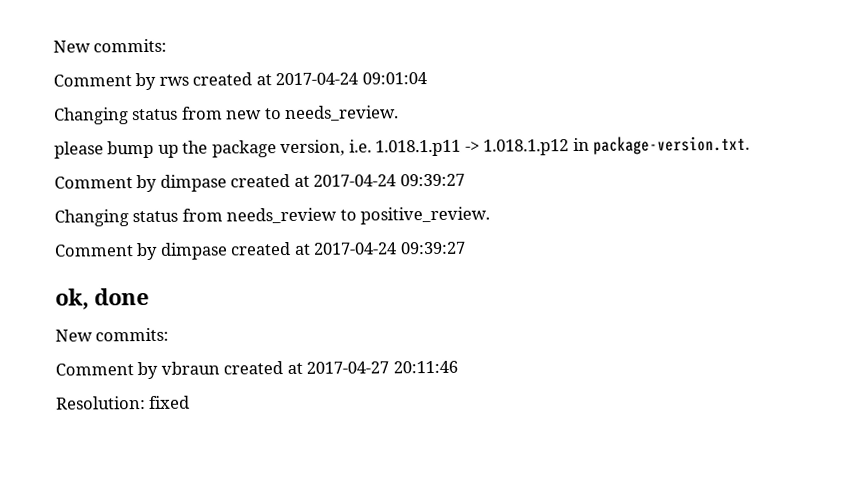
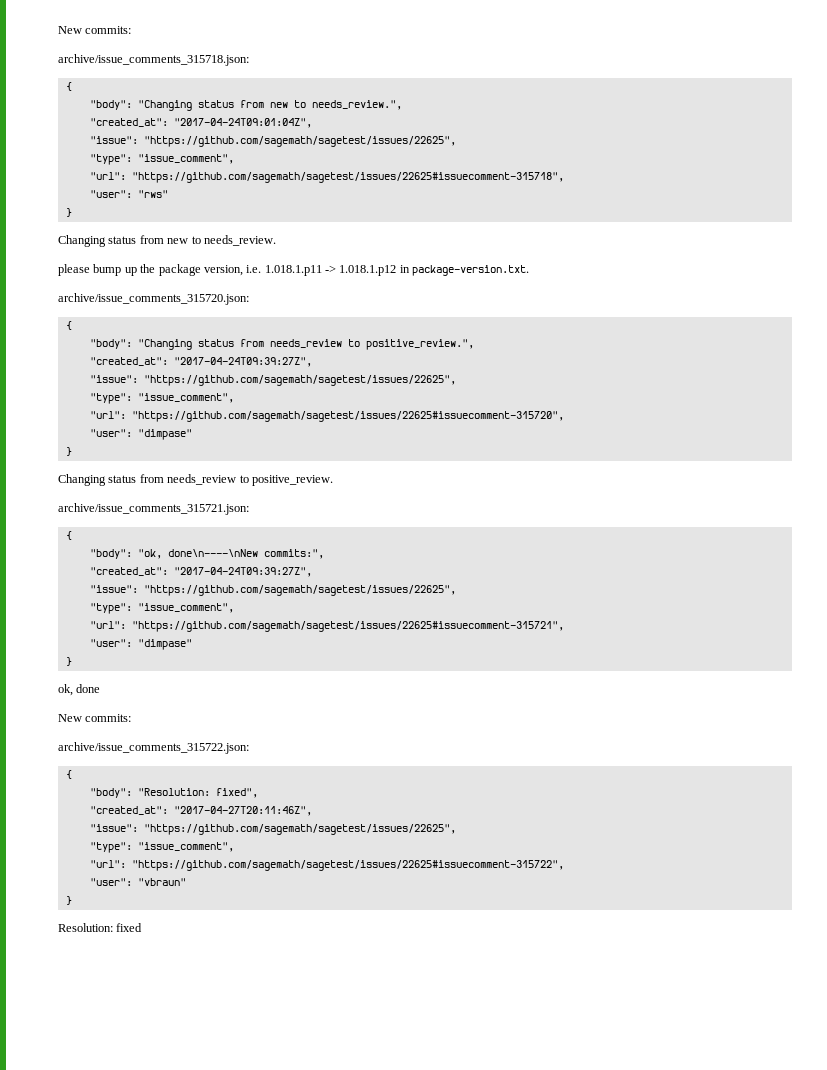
[53,38,168,53] [53,72,427,91] New commits: // Comment by rws created at 2017-04-24 09:01:04 -> [58,26,132,34] [58,54,249,66] [65,82,72,91] [89,100,402,111] [89,118,312,128] [89,136,456,147] [89,154,234,165] [89,172,564,183] [89,190,168,198] [65,208,72,217] New commits: // archive/issue_comments_315718.json: // { // "body": "Changing status from new to needs_review.", // "created_at": "2017-04-24T09:01:04Z", // "issue": "https://github.com/sagemath/sagetest/issues/22625", // "type": "issue_comment", // "url": "https://github.com/sagemath/sagetest/issues/22625#issuecomment-315718", // "user": "rws" // }
[54,173,465,193] Comment by dimpase created at 2017-04-24 09:39:27 -> [58,293,249,305] [65,321,72,330] [89,339,474,350] [89,357,312,367] [89,375,456,386] [89,393,234,404] [89,411,564,422] [89,429,192,440] [65,447,72,456] archive/issue_comments_315720.json: // { // "body": "Changing status from needs_review to positive_review.", // "created_at": "2017-04-24T09:39:27Z", // "issue": "https://github.com/sagemath/sagetest/issues/22625", // "type": "issue_comment", // "url": "https://github.com/sagemath/sagetest/issues/22625#issuecomment-315720", // "user": "dimpase" // }
[54,241,466,261] [55,287,150,310] [55,327,170,342] [55,360,458,380] Comment by dimpase created at 2017-04-24 09:39:27 // ok, done // New commits: // Comment by vbraun created at 2017-04-27 20:11:46 -> [58,503,249,515] [65,531,72,540] [89,549,324,559] [89,567,312,577] [89,585,456,596] [89,603,234,614] [89,621,564,632] [89,639,192,650] [65,657,72,666] [58,684,101,696] [58,714,132,722] [58,742,249,754] [65,770,72,779] [89,788,258,798] [89,806,312,816] [89,824,456,835] [89,842,234,853] [89,860,564,871] [89,878,186,886] [65,896,72,905] archive/issue_comments_315721.json: // { // "body": "ok, done\n----\nNew commits:", // "created_at": "2017-04-24T09:39:27Z", // "issue": "https://github.com/sagemath/sagetest/issues/22625", // "type": "issue_comment", // "url": "https://github.com/sagemath/sagetest/issues/22625#issuecomment-315721", // "user": "dimpase" // } // ok, done // New commits: // archive/issue_comments_315722.json: // { // "body": "Resolution: fixed", // "created_at": "2017-04-27T20:11:46Z", // "issue": "https://github.com/sagemath/sagetest/issues/22625", // "type": "issue_comment", // "url": "https://github.com/sagemath/sagetest/issues/22625#issuecomment-315722", // "user": "vbraun" // }

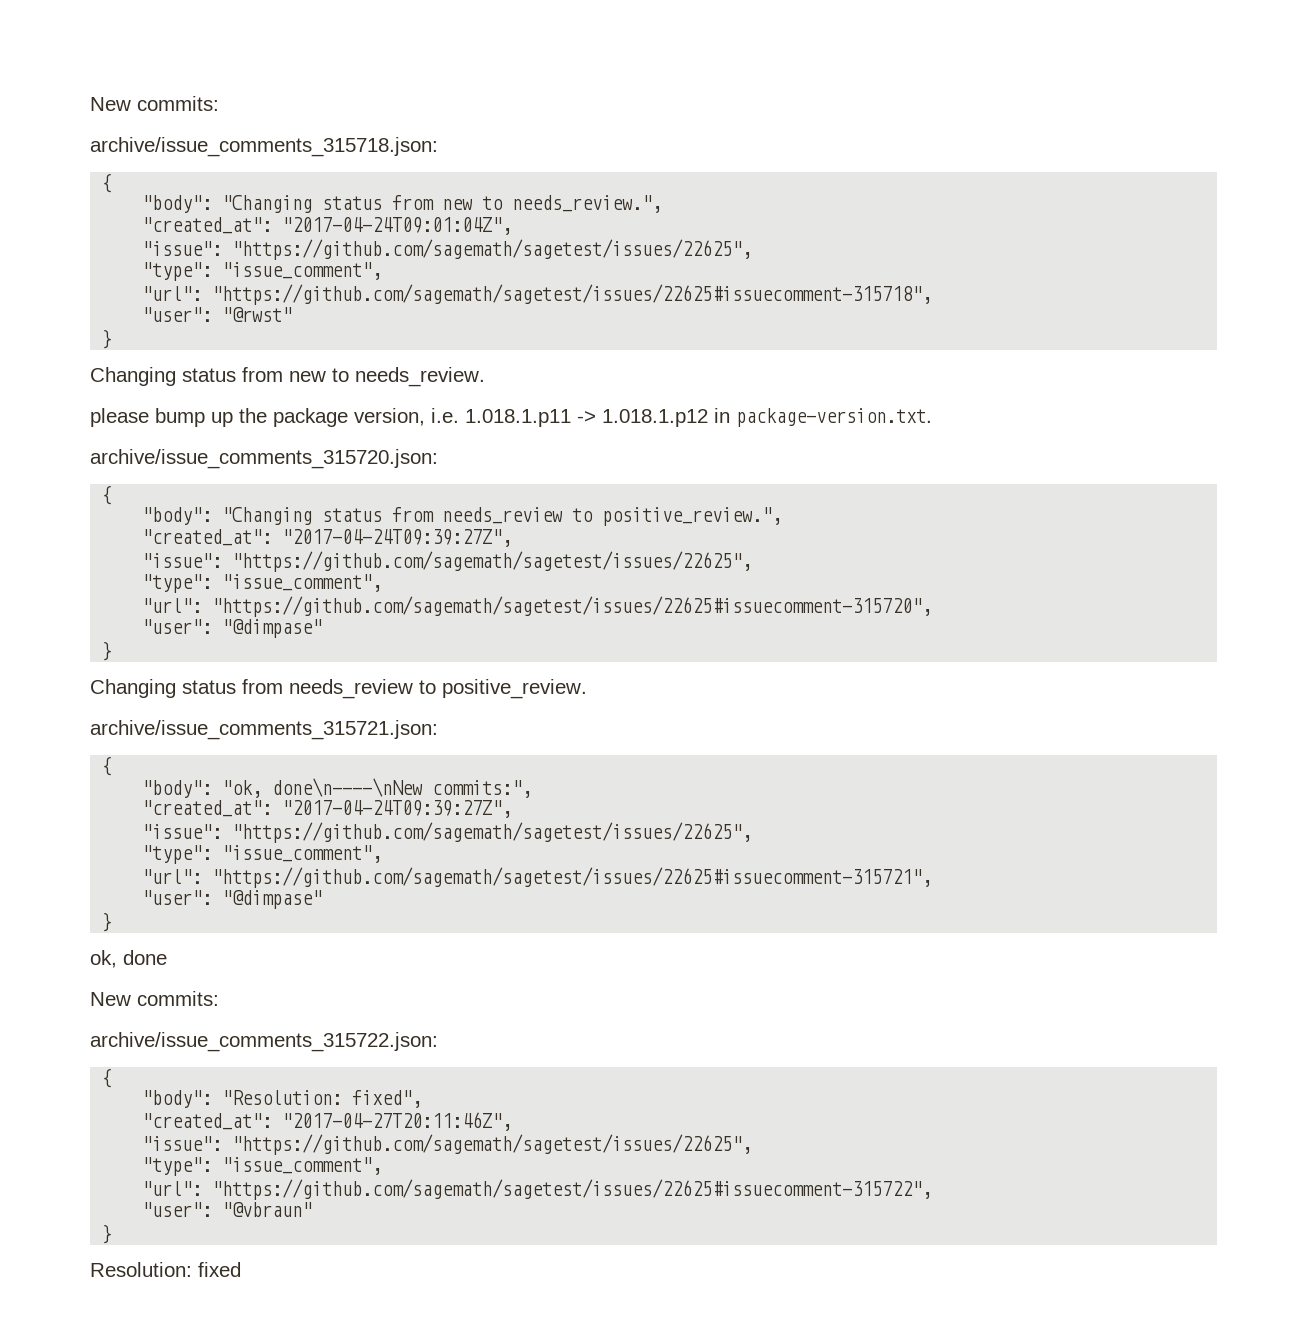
[137,190,168,198] "rws" -> [222,307,293,322] "@rwst"
[137,429,192,440] "dimpase" -> [222,619,323,638] "@dimpase"
[137,639,192,650] "dimpase" -> [222,890,323,909] "@dimpase"
[137,878,186,886] "vbraun" -> [222,1202,313,1217] "@vbraun"

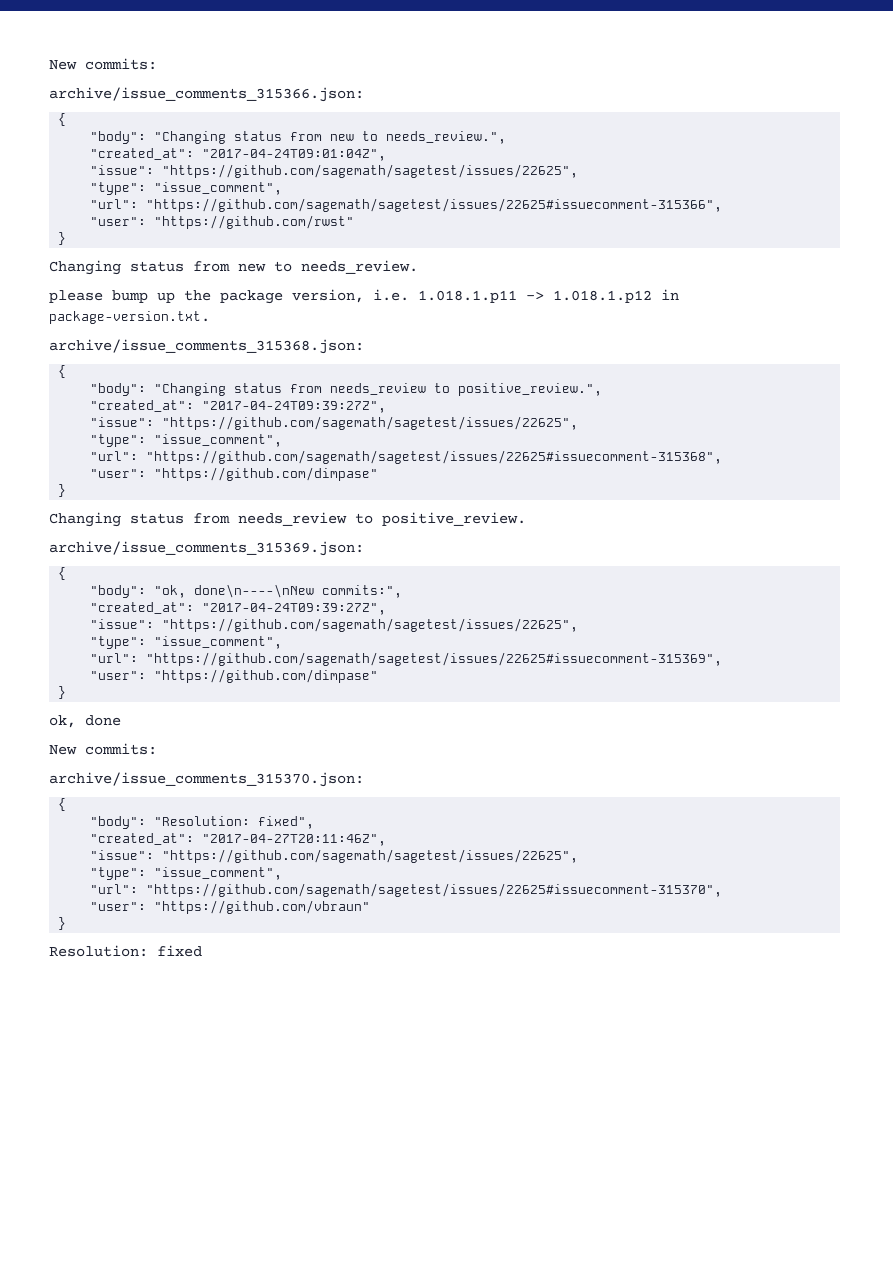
[90,96,219,111] [90,137,438,157] New commits: // archive/issue_comments_315718.json: -> [49,58,157,70] [49,87,364,102] New commits: // archive/issue_comments_315366.json:
[212,284,933,305] [142,307,293,322] "https://github.com/sagemath/sagetest/issues/22625#issuecomment-315718", // "user": "@rwst" -> [146,198,723,212] [90,215,355,229] "https://github.com/sagemath/sagetest/issues/22625#issuecomment-315366", // "user": "https://github.com/rwst"
[90,449,438,469] archive/issue_comments_315720.json: -> [49,339,364,354] archive/issue_comments_315368.json:
[212,596,933,617] [142,619,323,638] "https://github.com/sagemath/sagetest/issues/22625#issuecomment-315720", // "user": "@dimpase" -> [146,450,723,464] [90,467,379,481] "https://github.com/sagemath/sagetest/issues/22625#issuecomment-315368", // "user": "https://github.com/dimpase"
[90,720,438,740] archive/issue_comments_315721.json: -> [49,541,364,556] archive/issue_comments_315369.json:
[212,867,933,888] [142,890,323,909] "https://github.com/sagemath/sagetest/issues/22625#issuecomment-315721", // "user": "@dimpase" -> [146,652,723,666] [90,669,379,683] "https://github.com/sagemath/sagetest/issues/22625#issuecomment-315369", // "user": "https://github.com/dimpase"
[90,1032,438,1052] archive/issue_comments_315722.json: -> [49,772,364,787] archive/issue_comments_315370.json:
[212,1179,933,1200] [142,1202,313,1217] "https://github.com/sagemath/sagetest/issues/22625#issuecomment-315722", // "user": "@vbraun" -> [146,883,723,897] [90,900,371,914] "https://github.com/sagemath/sagetest/issues/22625#issuecomment-315370", // "user": "https://github.com/vbraun"

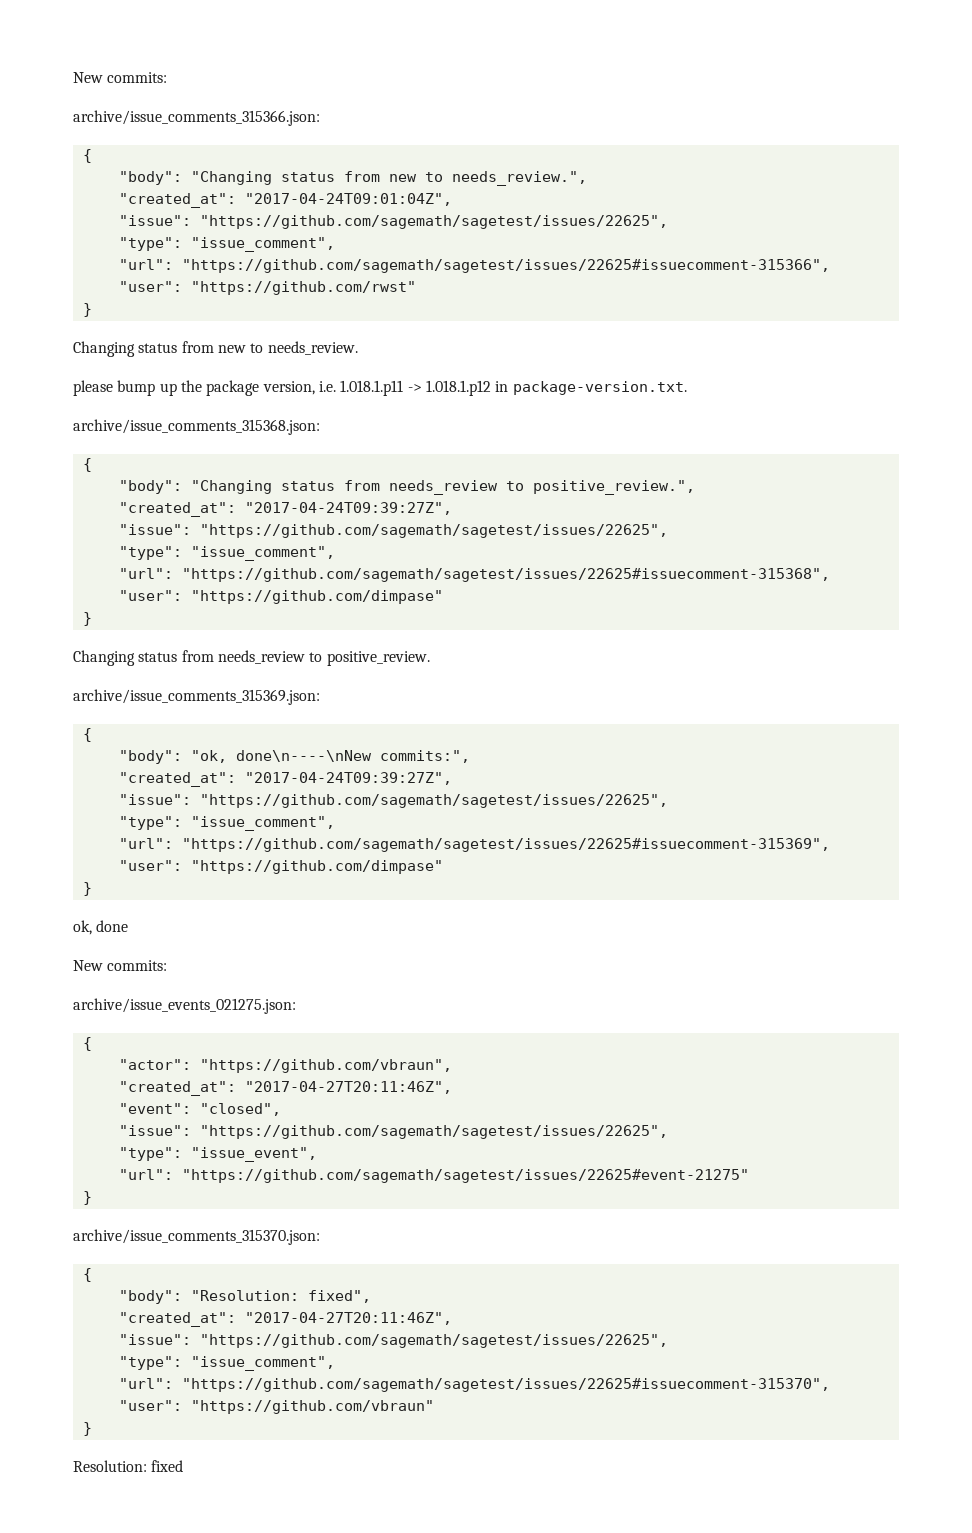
(157, 749) none -> [73,998,296,1014] [82,1037,92,1051] [118,1059,452,1073] [118,1081,452,1096] [118,1103,281,1116] [118,1125,668,1139] [118,1147,317,1162] [118,1169,749,1183] [82,1191,92,1205] // archive/issue_events_021275.json: // { // "actor": "https://github.com/vbraun", // "created_at": "2017-04-27T20:11:46Z", // "event": "closed", // "issue": "https://github.com/sagemath/sagetest/issues/22625", // "type": "issue_event", // "url": "https://github.com/sagemath/sagetest/issues/22625#event-21275" // }

